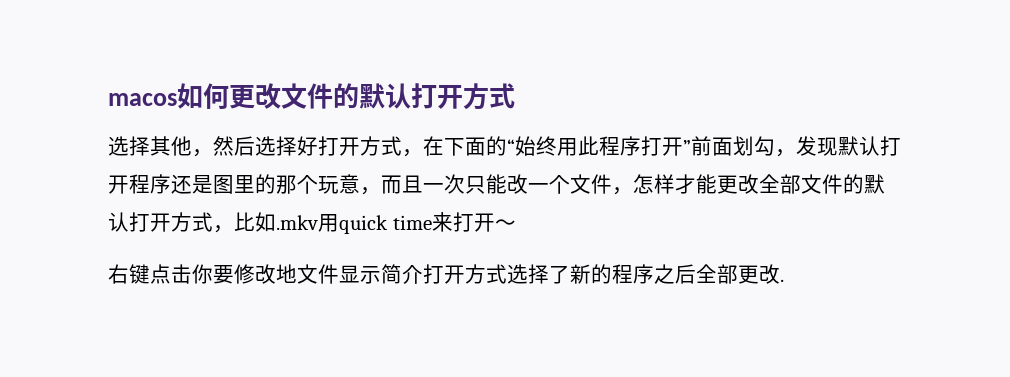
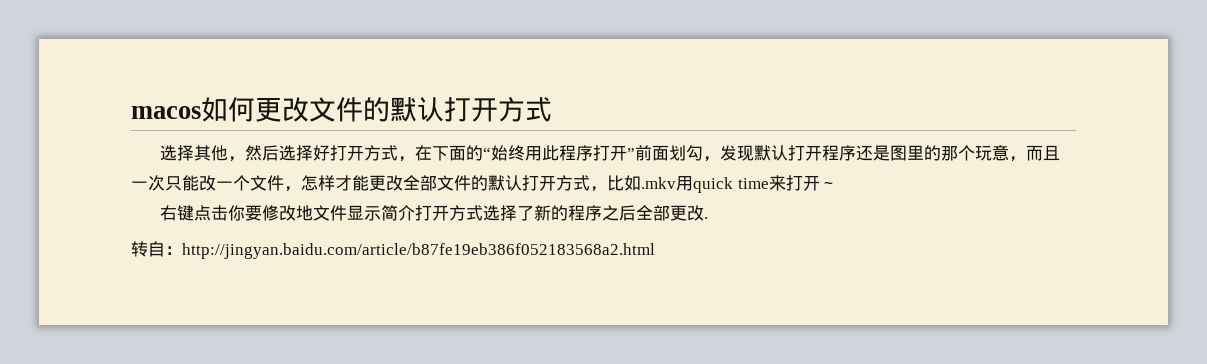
(784, 280) none -> [131,241,655,259] // 转自：http://jingyan.baidu.com/article/b87fe19eb386f052183568a2.html

